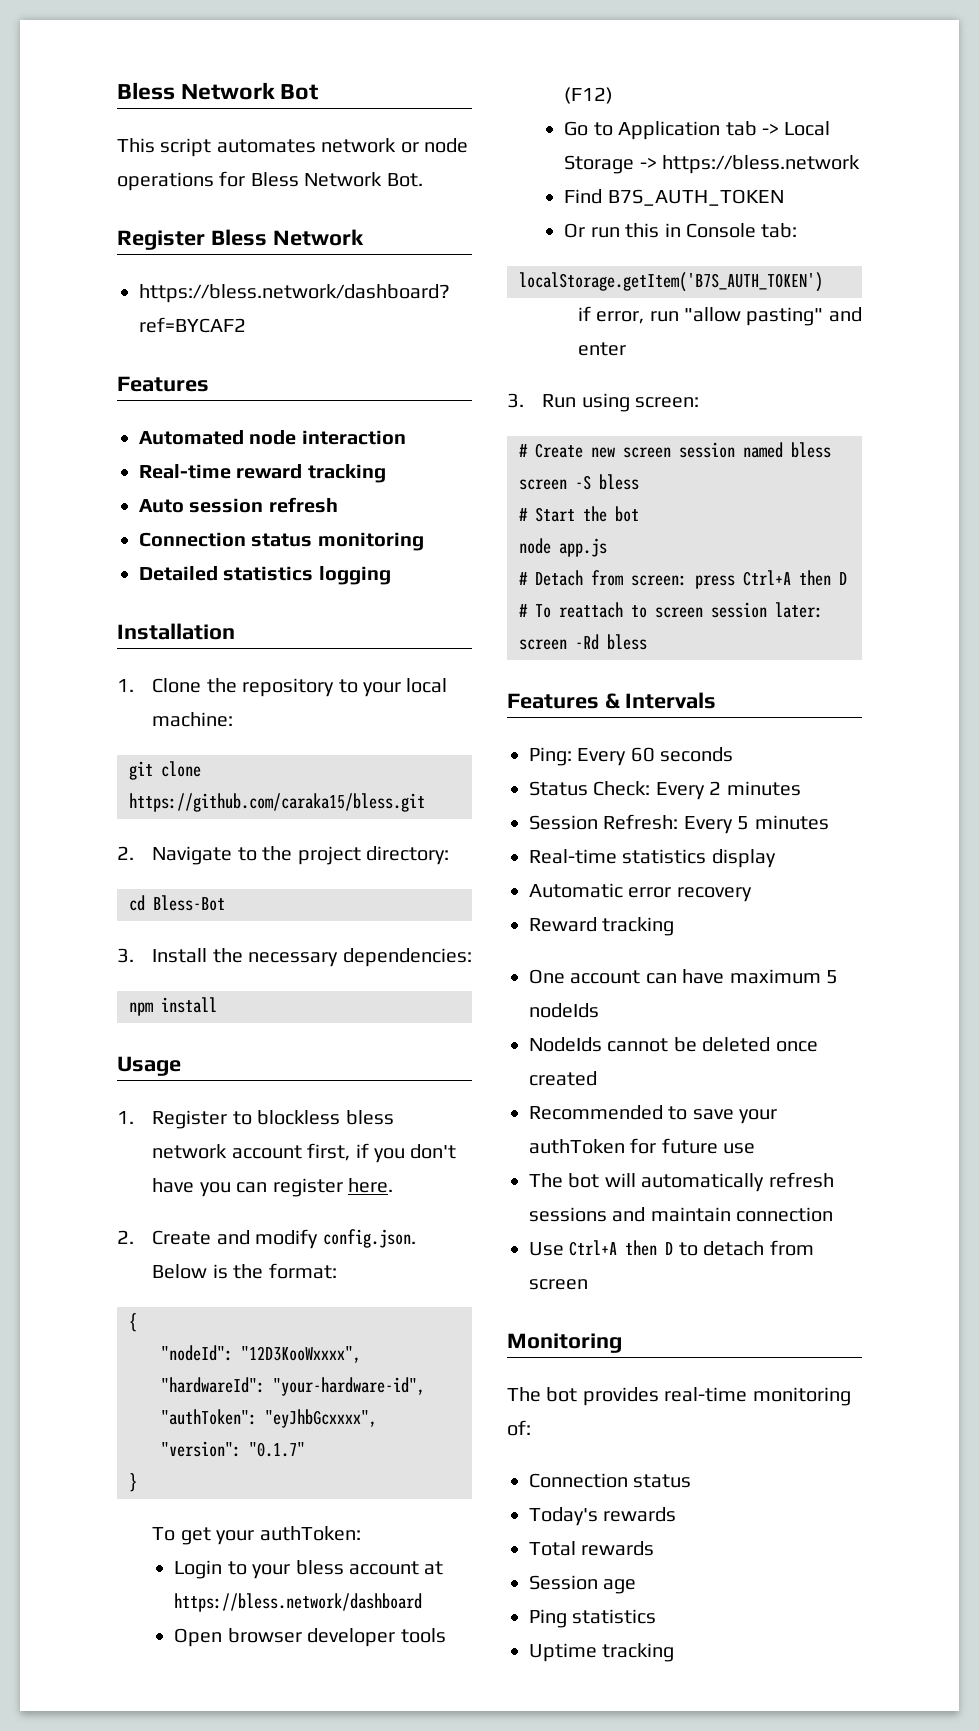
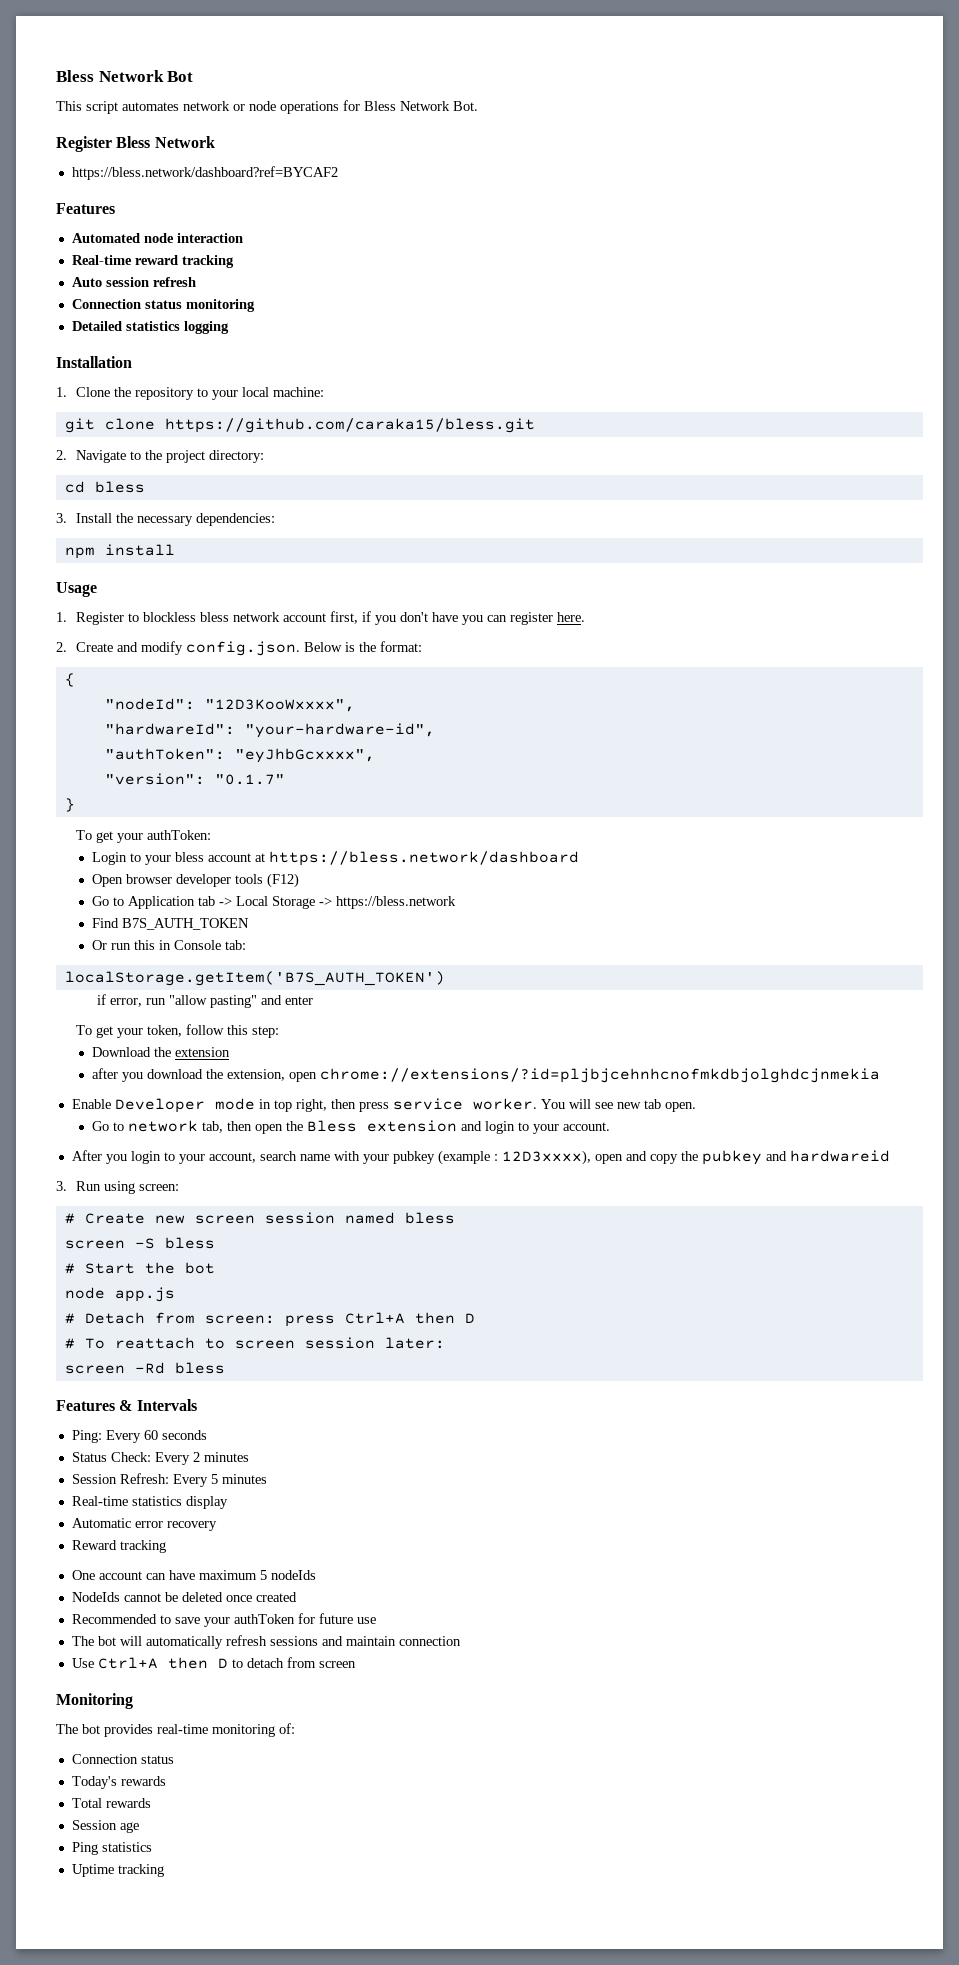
[153,895,225,911] Bless-Bot -> [94,481,145,493] bless
(626, 349) none -> [76,1024,280,1038] [92,1047,231,1057] [92,1068,881,1083] [71,1098,696,1113] [92,1120,611,1134] [71,1150,890,1165] // To get your token, follow this step: // Download the extension // after you download the extension, open chrome://extensions/?id=pljbjcehnhcnofmkdbjolghdcjnmekia // Enable Developer mode in top right, then press service worker. You will see new tab open. // Go to network tab, then open the Bless extension and login to your account. // After you login to your account, search name with your pubkey (example : 12D3xxxx), open and copy the pubkey and hardwareid

